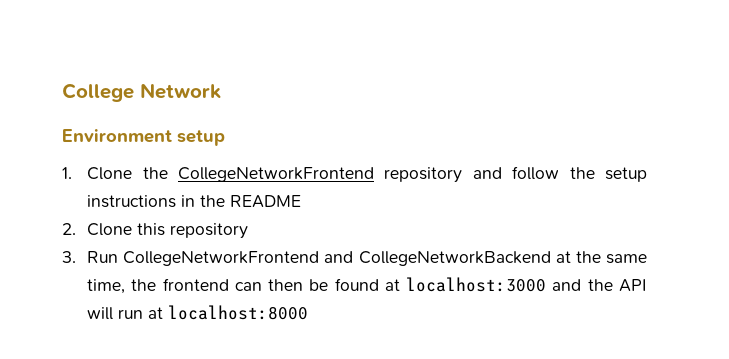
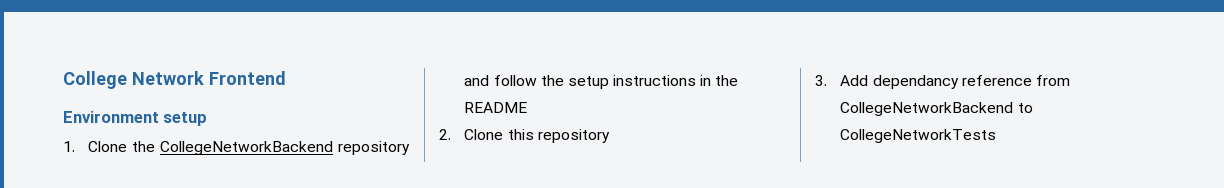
(221, 91) none -> [209,71,286,85] Frontend
[177,167,374,182] CollegeNetworkFrontend -> [160,141,334,155] CollegeNetworkBackend
[87,251,647,266] [87,277,648,294] [87,305,309,320] Run CollegeNetworkFrontend and CollegeNetworkBackend at the same time, the frontend can then be found at localhost:3000 and the API will run at localhost:8000 -> [840,75,1070,89] [840,102,1033,116] [840,129,997,143] Add dependancy reference from CollegeNetworkBackend to CollegeNetworkTests

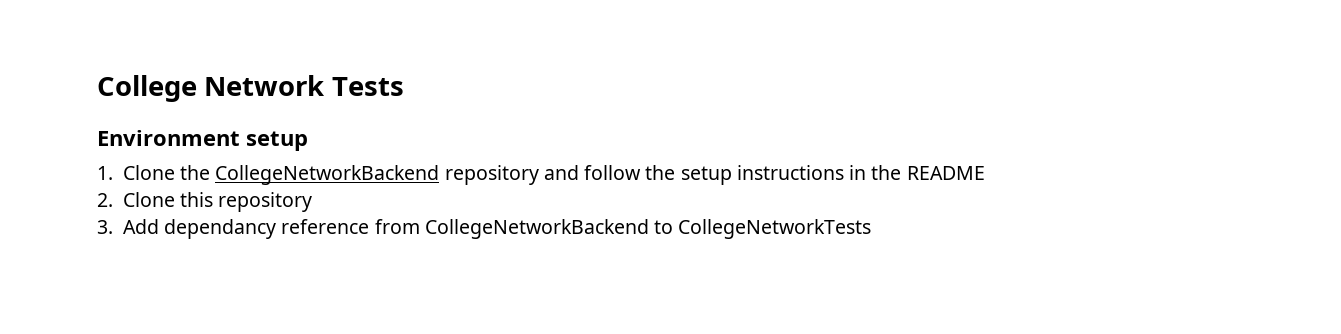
[209,71,286,85] Frontend -> [331,77,404,96] Tests

